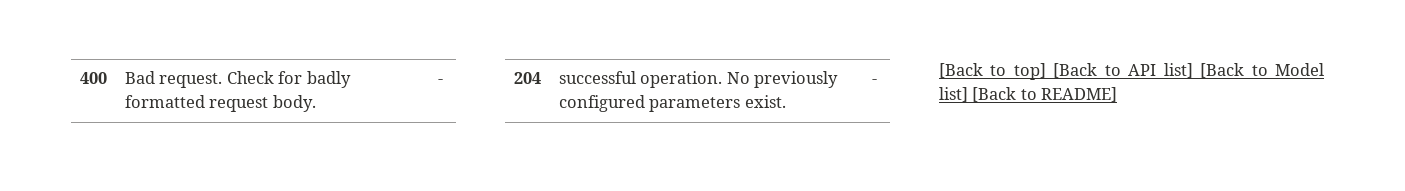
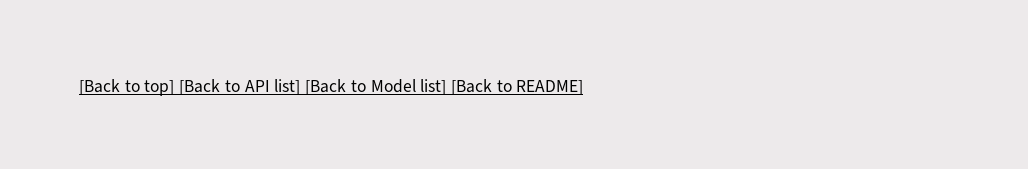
[79,72,107,84] [124,71,351,88] [124,95,316,112] [437,79,443,84] [513,72,541,84] [558,71,839,88] [558,95,786,112] [871,79,877,84] 400 | Bad request. Check for badly formatted request body. | - // 204 | successful operation. No previously configured parameters exist. | - // -> (79, 87) none

